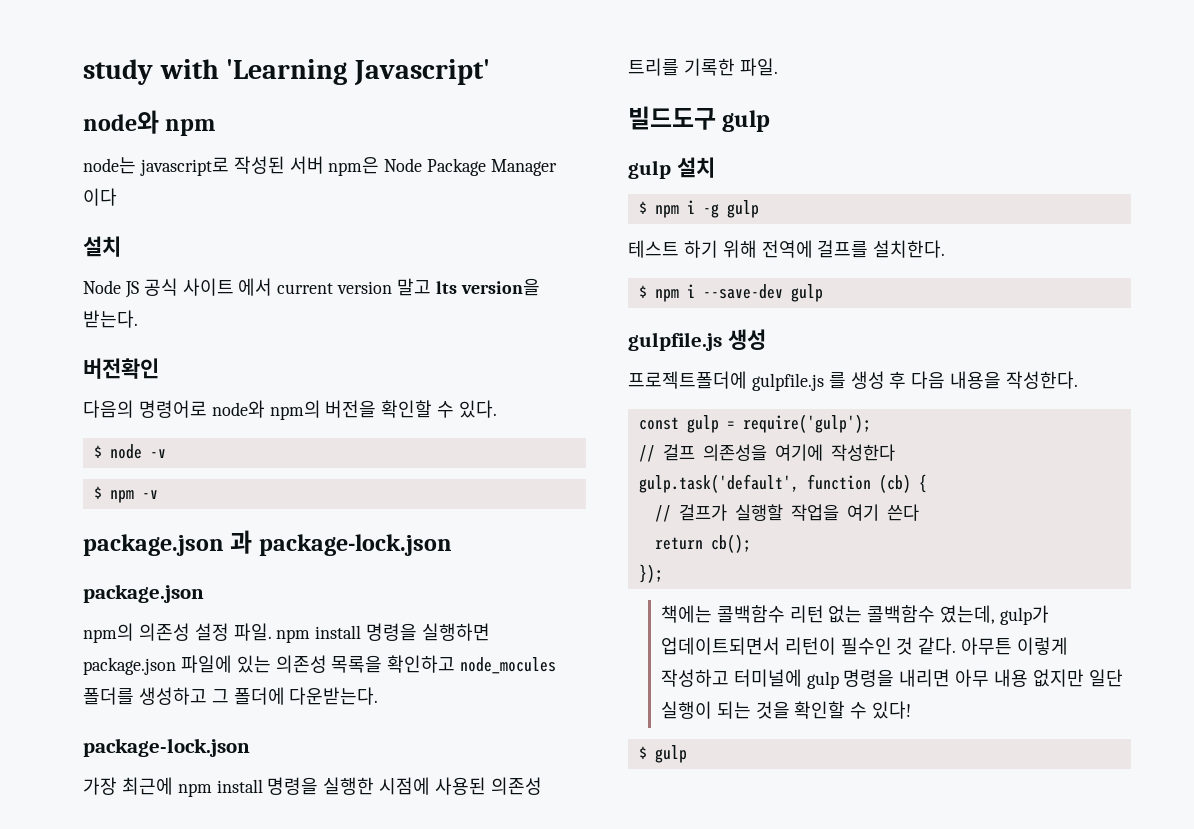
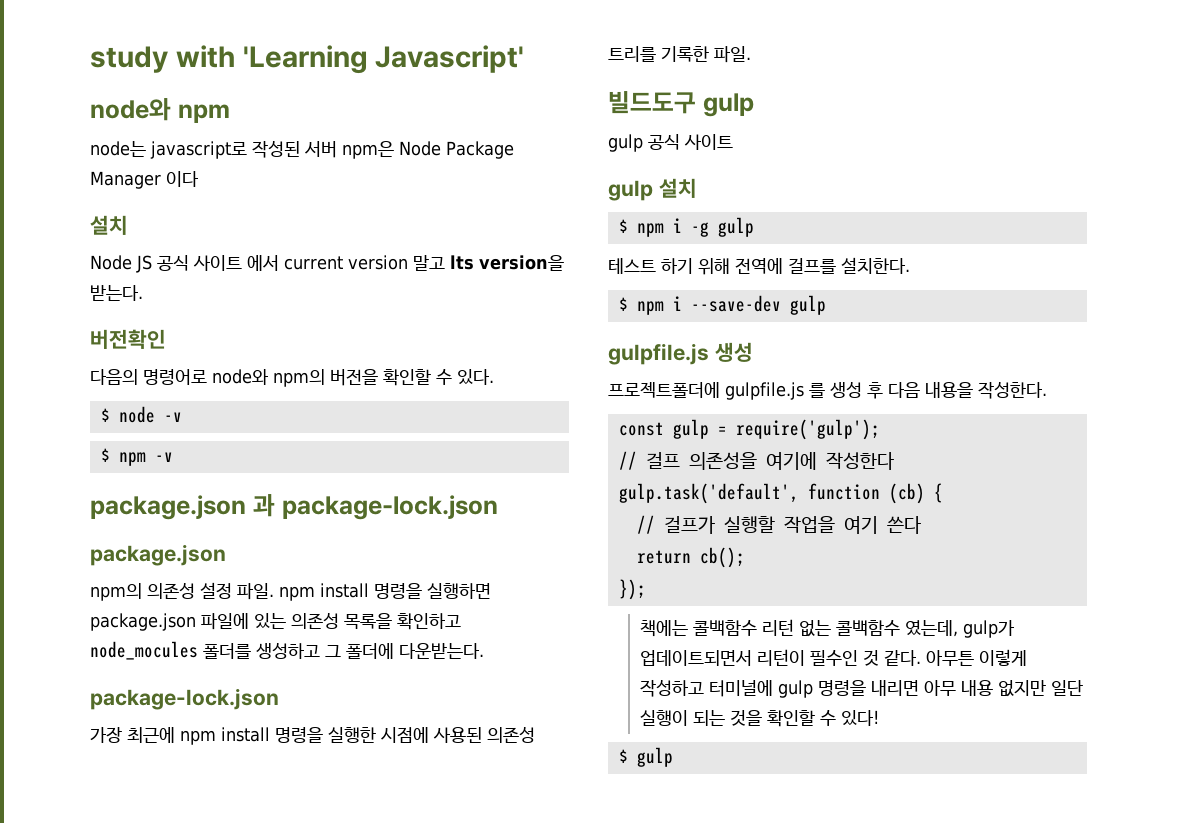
(771, 121) none -> [608,134,733,152] // gulp 공식 사이트

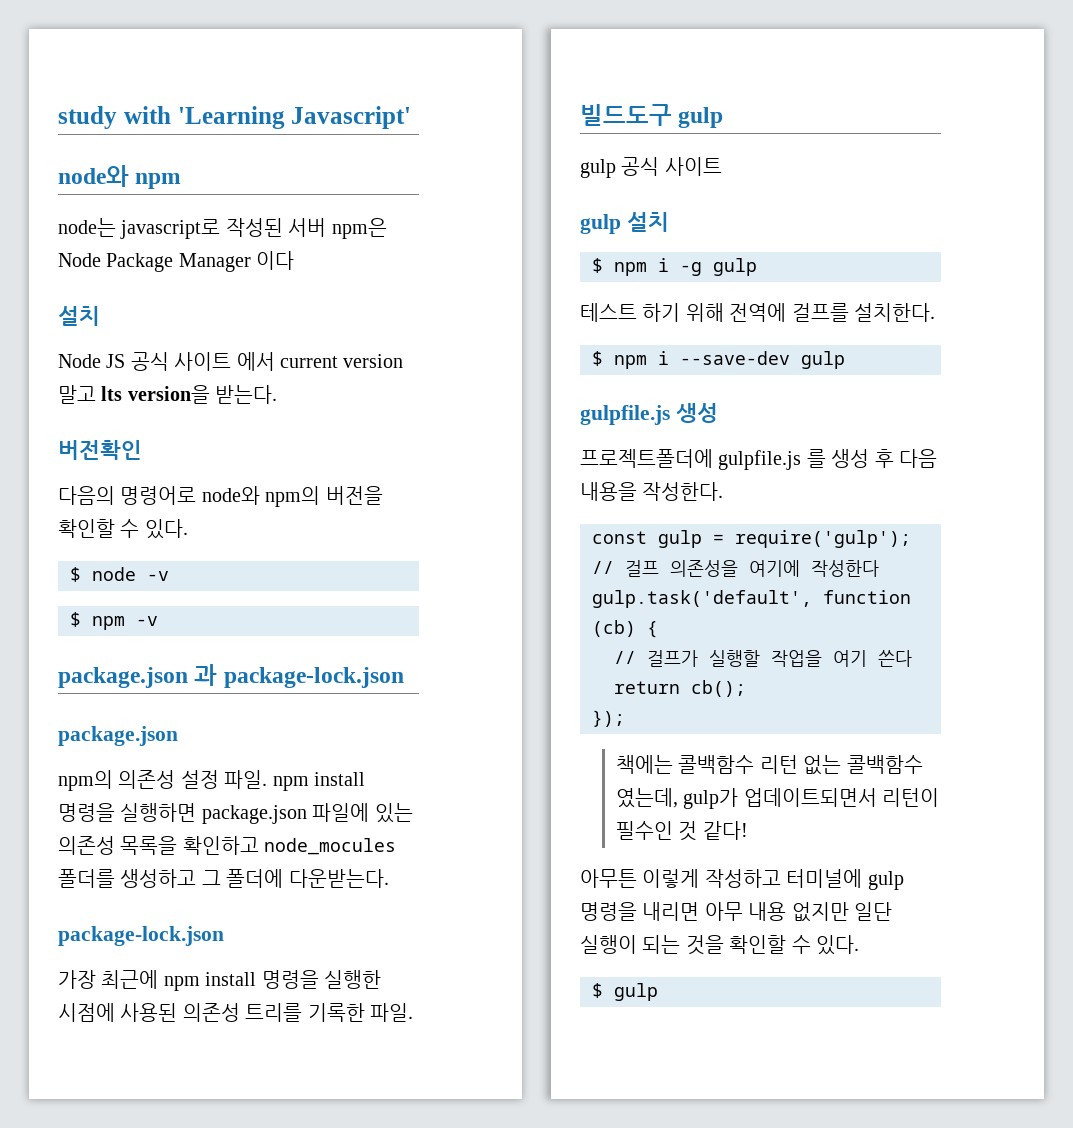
[884,650,922,666] 같다. -> [702,821,748,840] 같다! //
[841,710,880,726] 있다! -> [816,935,859,955] 있다.

